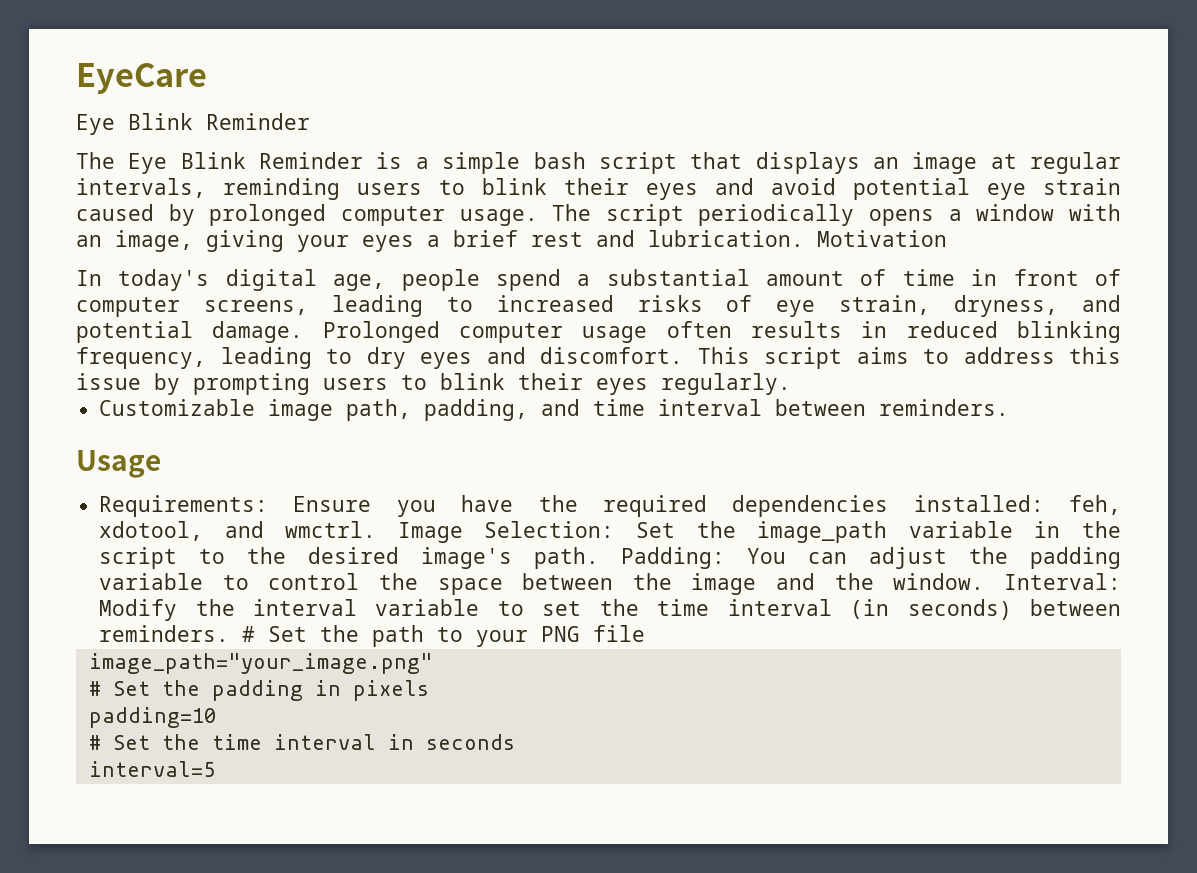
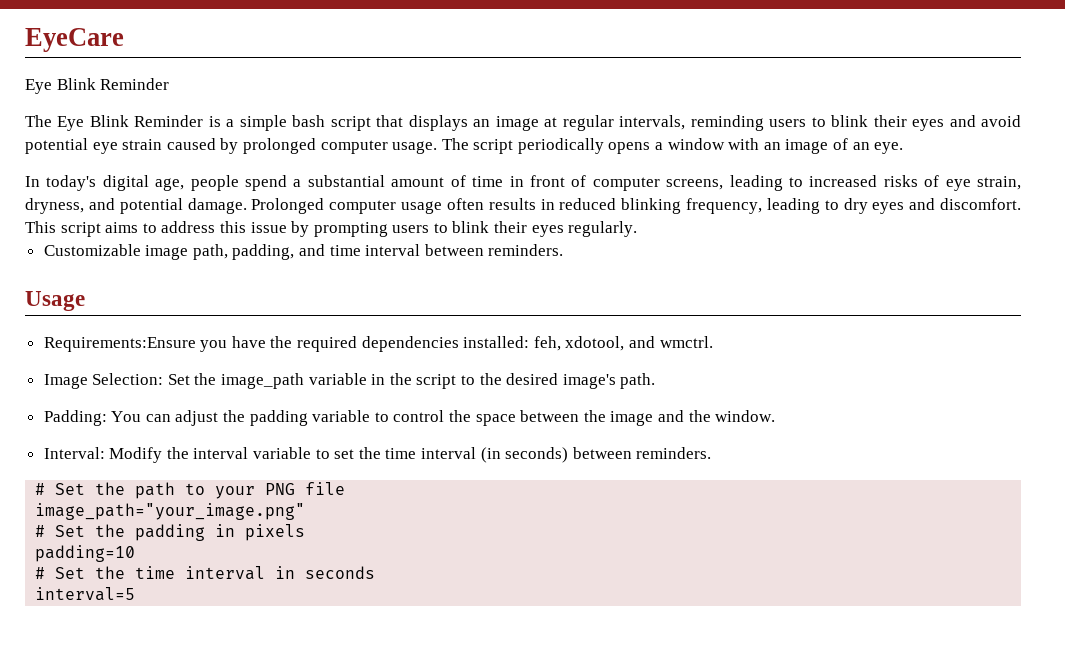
[115,230,947,252] image, giving your eyes a brief rest and lubrication. Motivation -> [785,138,904,154] image of an eye.
[99,495,372,517] Requirements: Ensure -> [43,337,196,352] Requirements:Ensure
(377, 529) none -> (713, 342) //
(600, 558) none -> (656, 381) //
(985, 581) none -> (776, 416) //
(230, 633) none -> (712, 453) //

